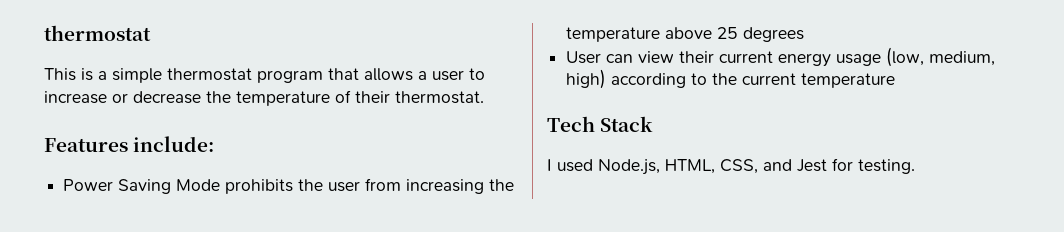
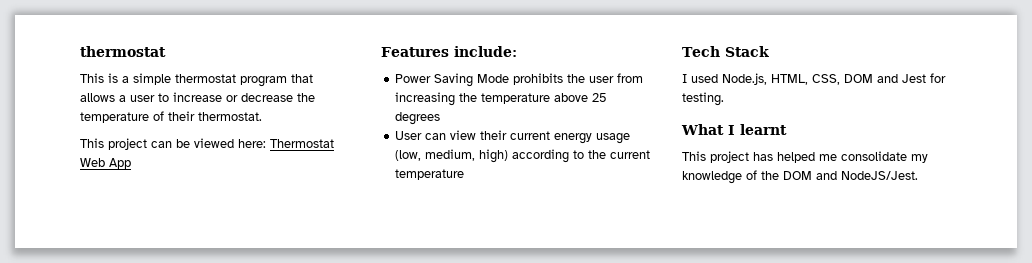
(484, 97) none -> [80,138,334,150] [80,158,131,169] // This project can be viewed here: Thermostat Web App
(758, 166) none -> [844,74,873,83] DOM
(915, 166) none -> [681,124,787,135] [682,151,928,163] [682,170,918,184] // What I learnt // This project has helped me consolidate my knowledge of the DOM and NodeJS/Jest.

